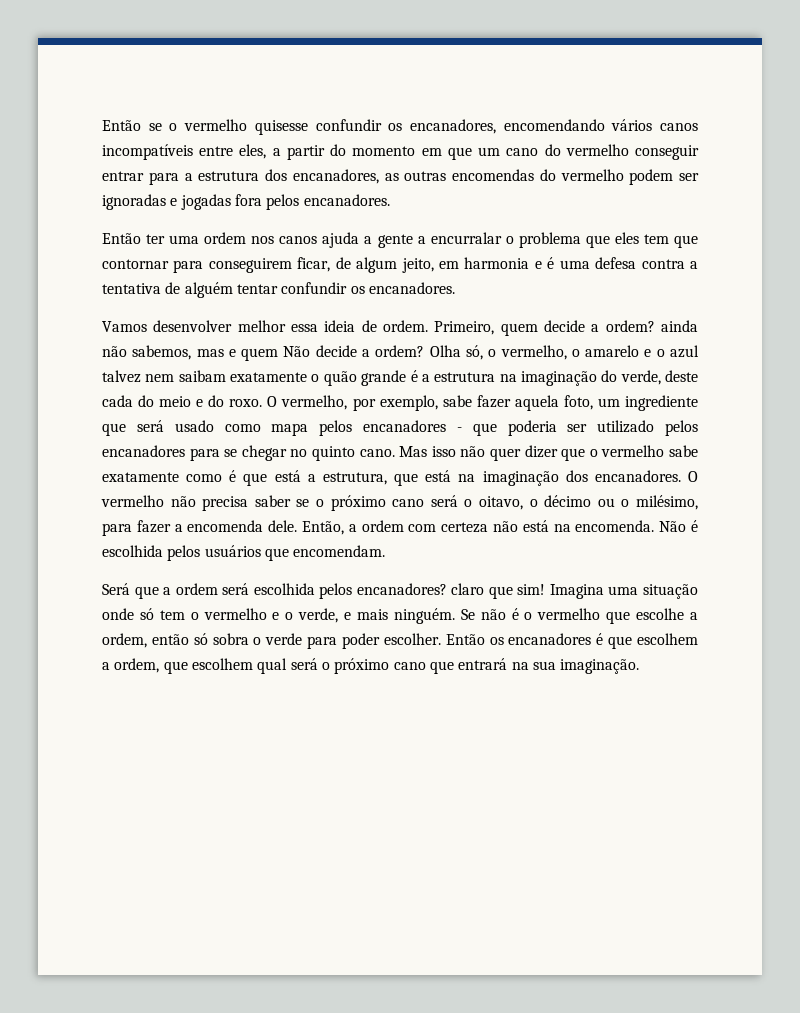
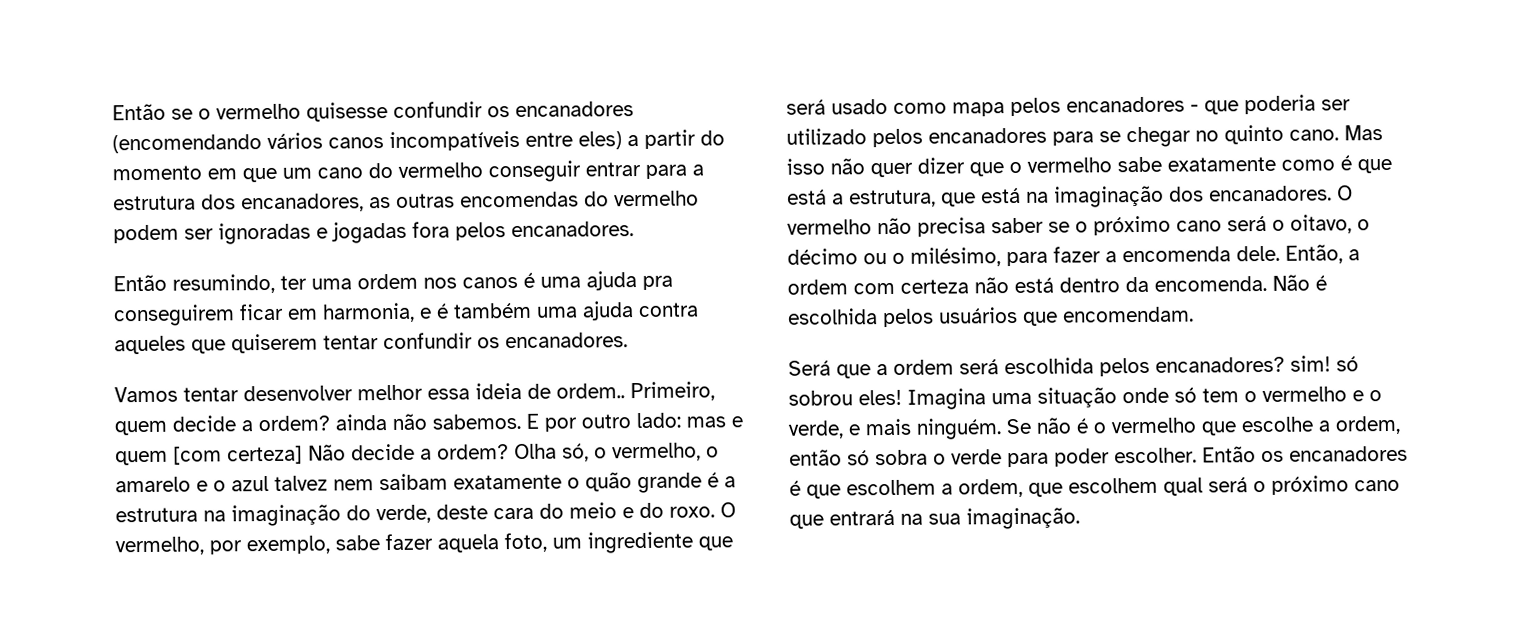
[409,119,605,134] encanadores, encomendando -> [515,101,634,117] [112,134,262,154] encanadores (encomendando
[239,144,267,159] eles, -> [578,131,622,150] eles)
(141, 238) none -> [172,273,275,294] resumindo,
[322,232,698,248] [102,257,699,273] [102,282,233,298] ajuda a gente a encurralar o problema que eles tem que contornar para conseguirem ficar, de algum jeito, em harmonia e é uma defesa contra a tentativa de alguém -> [523,271,673,291] [113,301,699,327] [114,333,318,355] é uma ajuda pra conseguirem ficar em harmonia, e é também uma ajuda contra aqueles que quiserem
(147, 326) none -> [183,387,239,402] tentar
[383,320,428,332] ordem. -> [556,383,625,399] ordem..
[132,345,192,360] sabemos, -> [432,412,681,432] sabemos. E por outro lado:
(279, 354) none -> [173,445,303,465] [com certeza]
[102,395,133,407] cada -> [493,507,534,520] cara
[553,524,571,532] na -> [1059,276,1149,293] dentro da
[451,583,546,599] claro que sim! -> [1290,355,1359,372] [788,389,902,406] sim! só sobrou eles!

